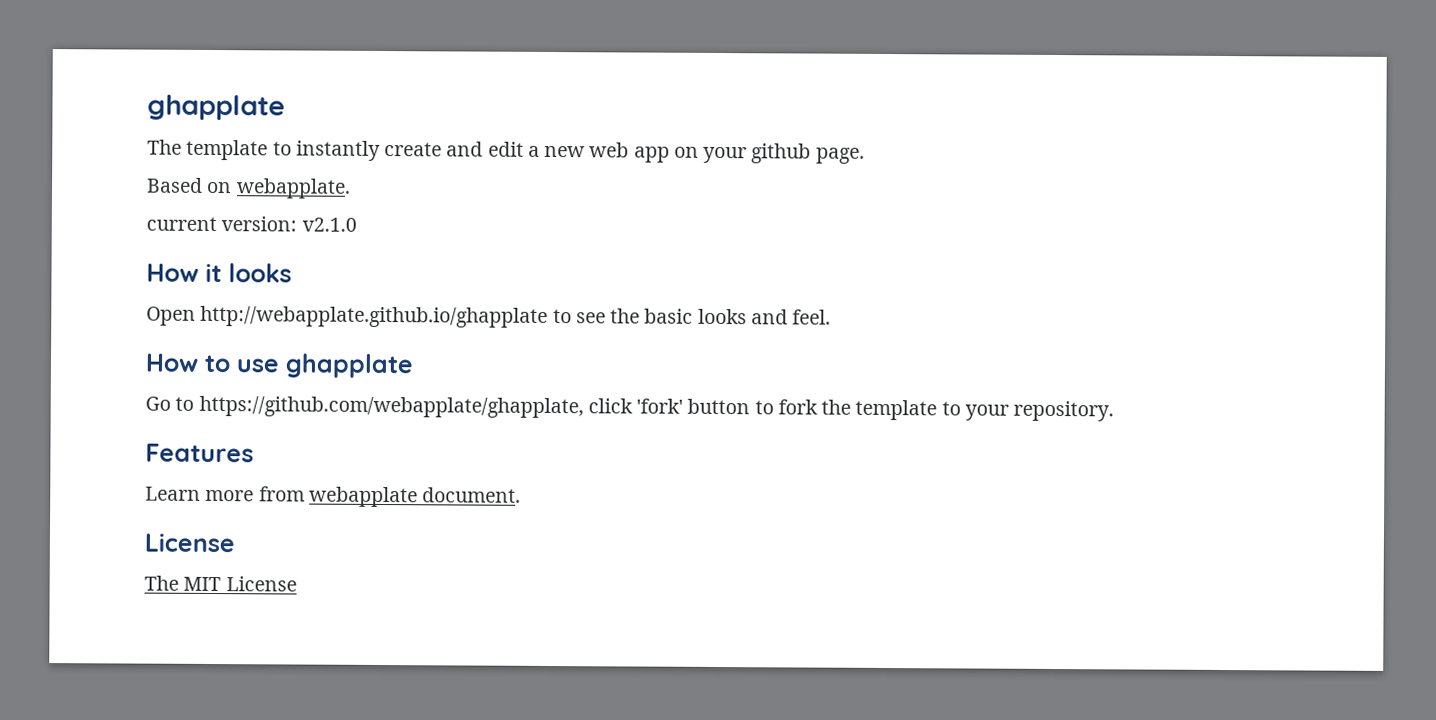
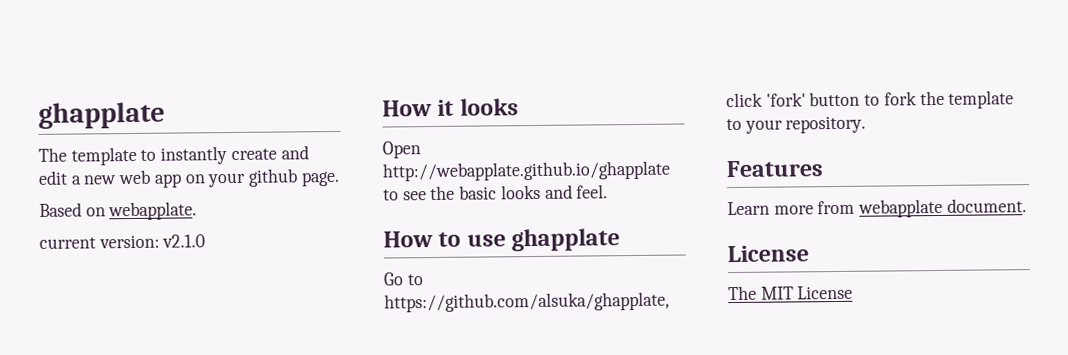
[198,395,584,419] https://github.com/webapplate/ghapplate, -> [384,291,670,313] https://github.com/alsuka/ghapplate,

